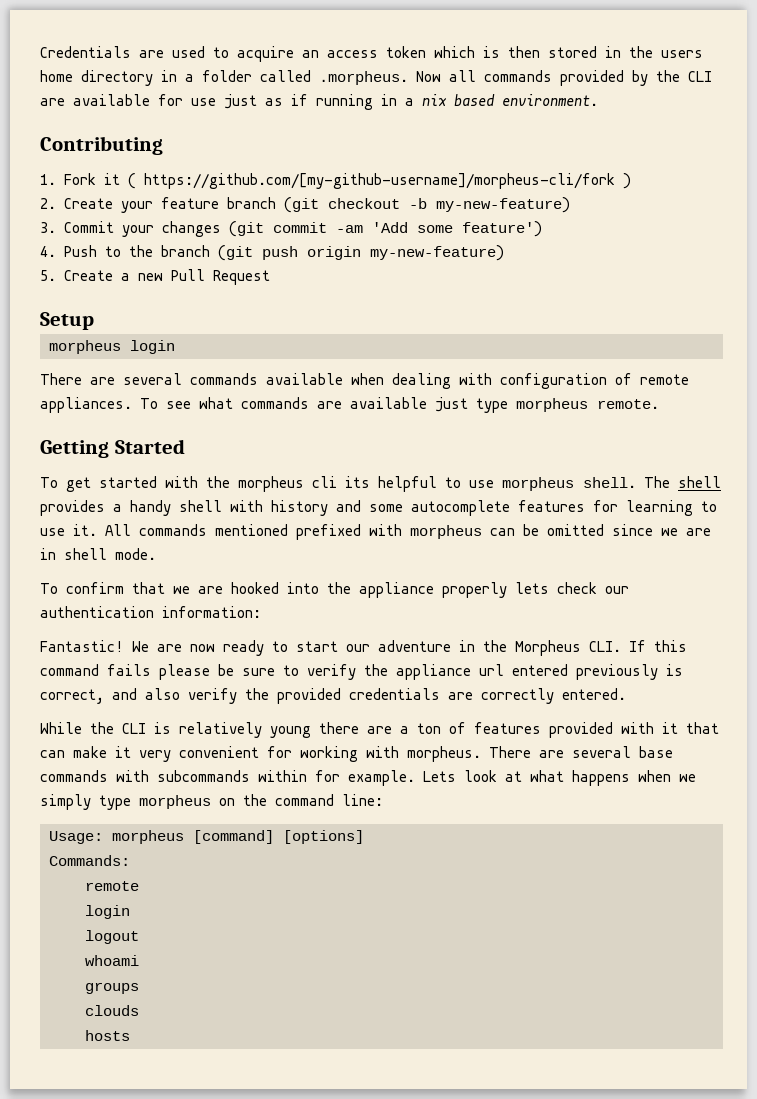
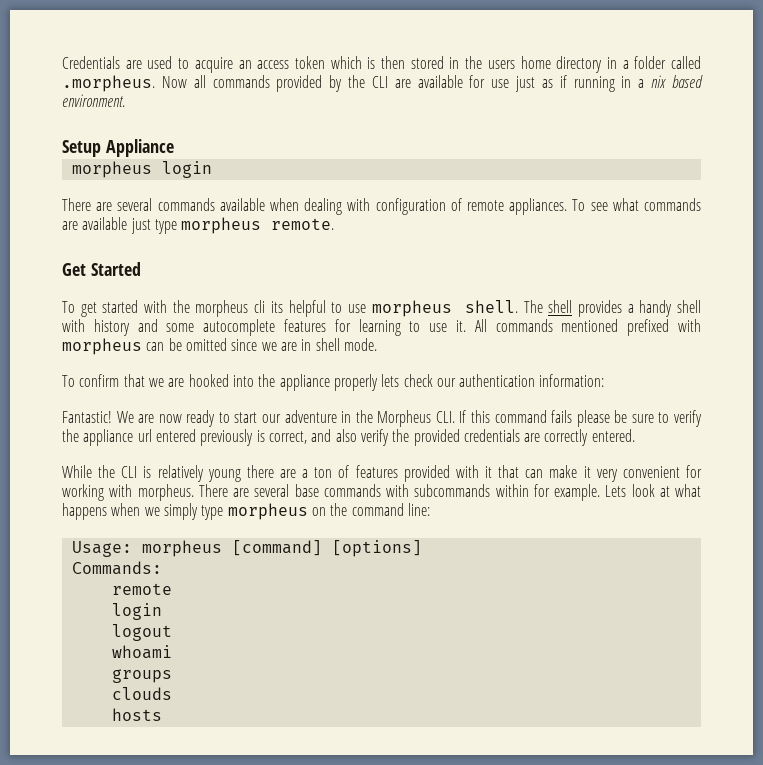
[40,136,163,155] [40,173,631,189] [40,197,570,213] [40,221,542,237] [40,245,504,261] [40,269,270,285] // Contributing // 1. Fork it ( https://github.com/[my-github-username]/morpheus-cli/fork ) // 2. Create your feature branch (git checkout -b my-new-feature) // 3. Commit your changes (git commit -am 'Add some feature') // 4. Push to the branch (git push origin my-new-feature) // 5. Create a new Pull Request -> (125, 100) none
(94, 321) none -> [105,139,174,157] Appliance
[40,440,109,458] Getting -> [62,263,86,276] Get

